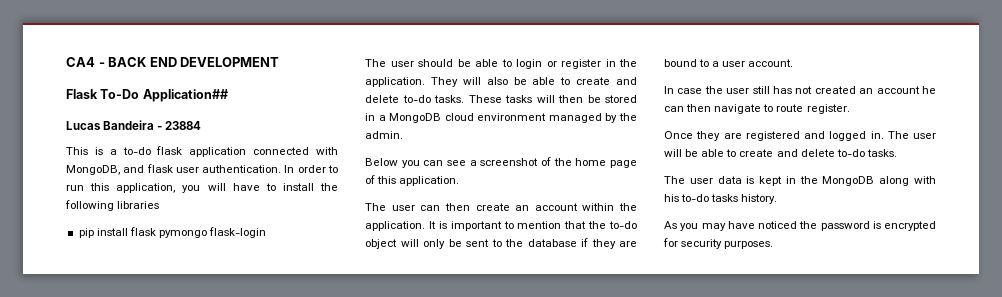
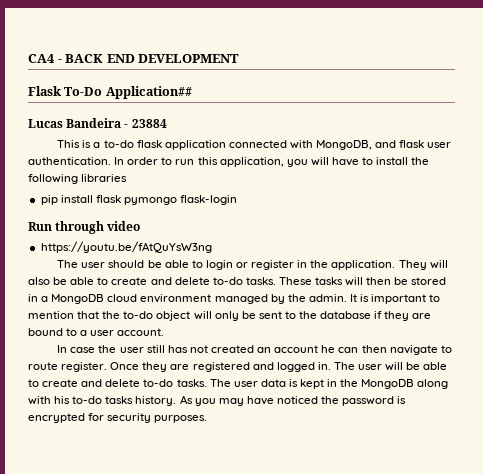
(267, 232) none -> [28,221,141,234] [40,241,212,253] // Run through video // https://youtu.be/fAtQuYsW3ng
[365,157,637,168] [365,175,460,186] [365,203,637,211] [365,221,425,231] // Below you can see a screenshot of the home page of this application. // The user can then create an account within the application. -> (347, 298) none
(850, 109) // -> (108, 367) none
(897, 153) // -> (207, 383) none
(778, 199) // -> (177, 401) none

